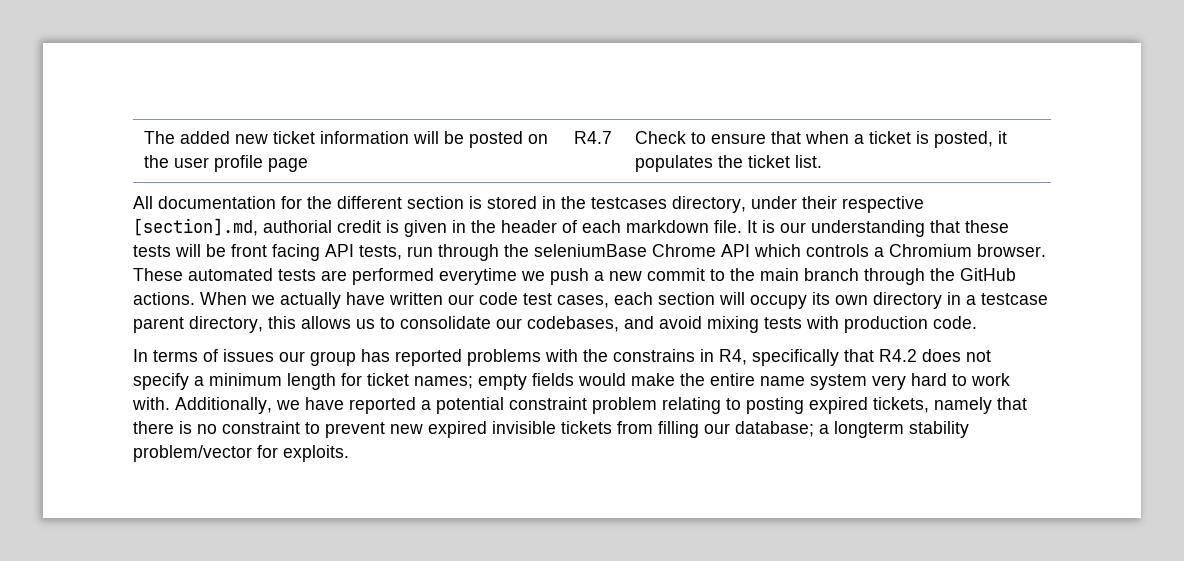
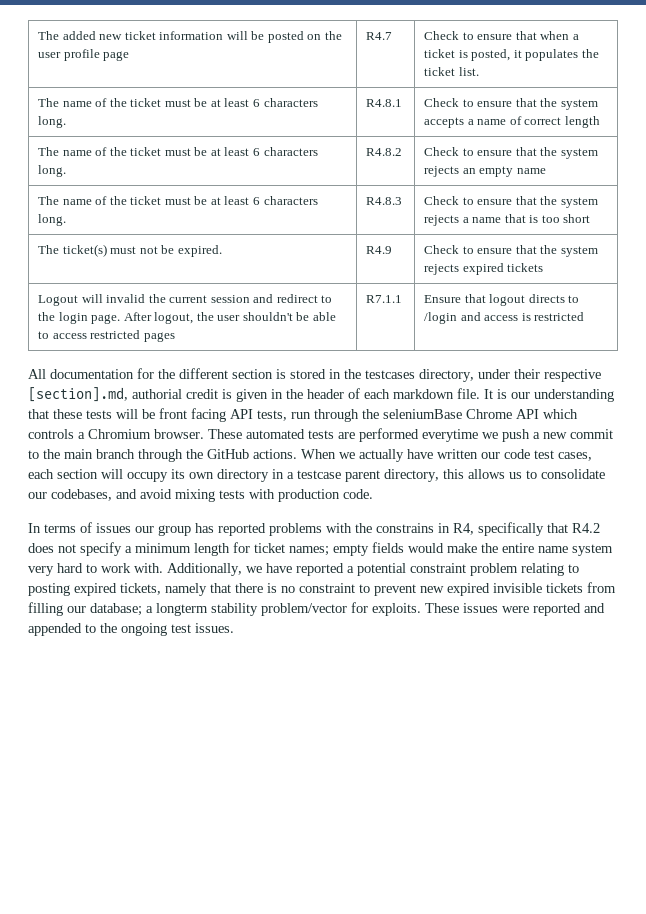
(823, 161) none -> [38,98,318,107] [38,116,67,128] [366,99,403,107] [424,98,598,110] [424,116,600,128] [38,147,318,156] [38,165,67,177] [366,148,403,156] [424,147,598,159] [424,166,546,177] [38,196,318,205] [38,214,67,226] [366,197,403,205] [424,196,598,208] [424,214,591,226] [38,244,222,257] [366,246,393,254] [424,245,598,257] [424,263,544,275] [38,294,333,306] [38,312,336,324] [38,330,175,342] [366,295,403,303] [424,294,580,306] [424,312,585,324] // The name of the ticket must be at least 6 characters long. | R4.8.1 | Check to ensure that the system accepts a name of correct length // The name of the ticket must be at least 6 characters long. | R4.8.2 | Check to ensure that the system rejects an empty name // The name of the ticket must be at least 6 characters long. | R4.8.3 | Check to ensure that the system rejects a name that is too short // The ticket(s) must not be expired. | R4.9 | Check to ensure that the system rejects expired tickets // Logout will invalid the current session and redirect to the login page. After logout, the user shouldn't be able to access restricted pages | R7.1.1 | Ensure that logout directs to /login and access is restricted
(349, 453) none -> [425,603,605,616] [28,623,234,636] These issues were reported and appended to the ongoing test issues.

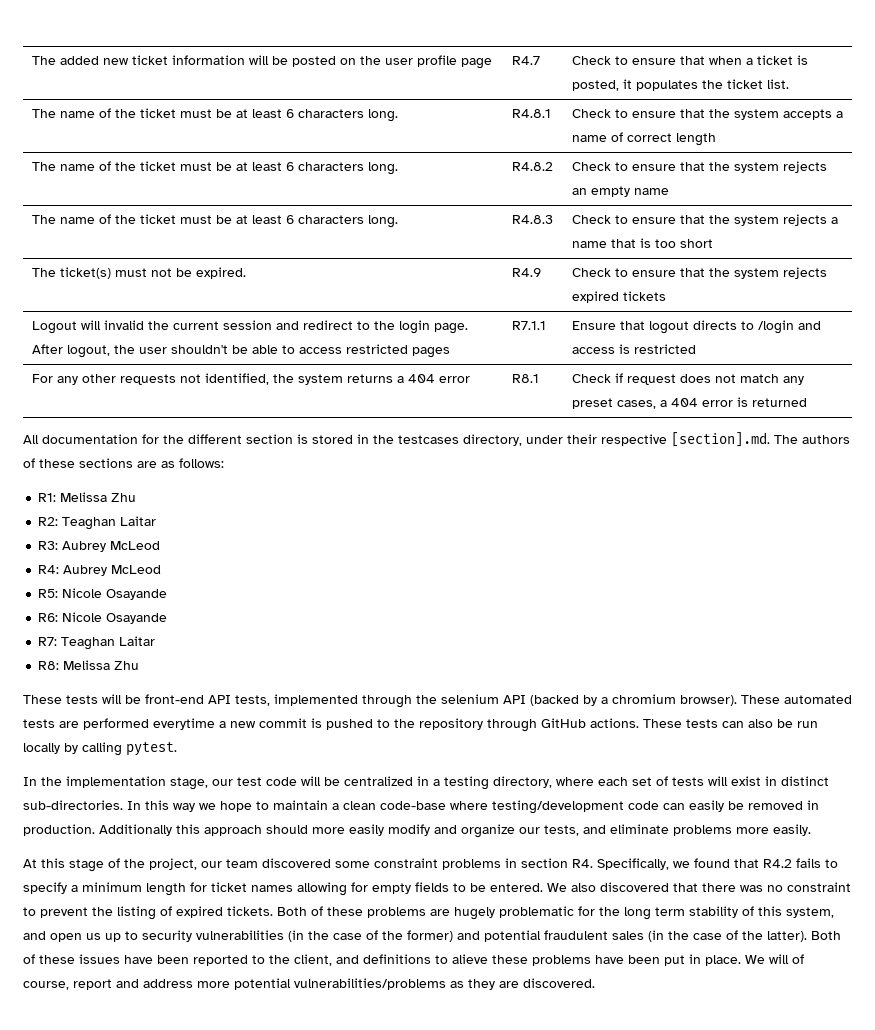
(585, 316) none -> [31,373,470,385] [511,374,539,383] [571,373,804,385] [571,397,807,409] // For any other requests not identified, the system returns a 404 error | R8.1 | Check if request does not match any preset cases, a 404 error is returned
[28,387,614,402] [28,409,82,419] [section].md, authorial credit is given in the header of each markdown file. It is our understanding that these -> [671,432,850,447] [23,458,224,468] [38,492,137,502] [38,516,157,530] [38,541,161,552] [38,565,162,576] [38,588,168,600] [38,612,168,624] [38,636,156,650] [38,660,140,670] [23,695,62,704] [section].md. The authors of these sections are as follows: // R1: Melissa Zhu // R2: Teaghan Laitar // R3: Aubrey McLeod // R4: Aubrey McLeod // R5: Nicole Osayande // R6: Nicole Osayande // R7: Teaghan Laitar // R8: Melissa Zhu // These
[159,408,226,422] front facing -> [145,694,204,704] front-end
[291,409,578,422] [28,429,204,439] run through the seleniumBase Chrome API which controls a Chromium browser. -> [274,694,737,708] implemented through the selenium API (backed by a chromium browser).
[482,429,530,442] we push -> (215, 724) none
[28,449,592,462] [28,469,605,482] [28,489,373,502] [28,522,600,536] [28,543,76,553] to the main branch through the GitHub actions. When we actually have written our code test cases, each section will occupy its own directory in a testcase parent directory, this allows us to consolidate our codebases, and avoid mixing tests with production code. // In terms of issues our group has reported problems with the constrains in R4, specifically that R4.2 does not -> [311,718,818,732] [23,742,177,756] [23,776,829,790] [23,800,819,814] [23,824,811,838] [23,858,838,872] is pushed to the repository through GitHub actions. These tests can also be run locally by calling pytest. // In the implementation stage, our test code will be centralized in a testing directory, where each set of tests will exist in distinct sub-directories. In this way we hope to maintain a clean code-base where testing/development code can easily be removed in production. Additionally this approach should more easily modify and organize our tests, and eliminate problems more easily. // At this stage of the project, our team discovered some constraint problems in section R4. Specifically, we found that R4.2 fails to
[289,542,613,556] [28,563,579,576] [28,583,207,596] names; empty fields would make the entire name system very hard to work with. Additionally, we have reported a potential constraint problem relating to posting expired tickets, namely -> [251,882,669,896] names allowing for empty fields to be entered. We also discovered
[267,583,277,593] is -> [740,885,763,892] was
[420,582,616,596] [28,602,605,616] [28,623,234,636] new expired invisible tickets from filling our database; a longterm stability problem/vector for exploits. These issues were reported and appended to the ongoing test issues. -> [92,906,834,920] [23,930,841,942] [23,954,804,966] [23,978,595,990] the listing of expired tickets. Both of these problems are hugely problematic for the long term stability of this system, and open us up to security vulnerabilities (in the case of the former) and potential fraudulent sales (in the case of the latter). Both of these issues have been reported to the client, and definitions to alieve these problems have been put in place. We will of course, report and address more potential vulnerabilities/problems as they are discovered.

